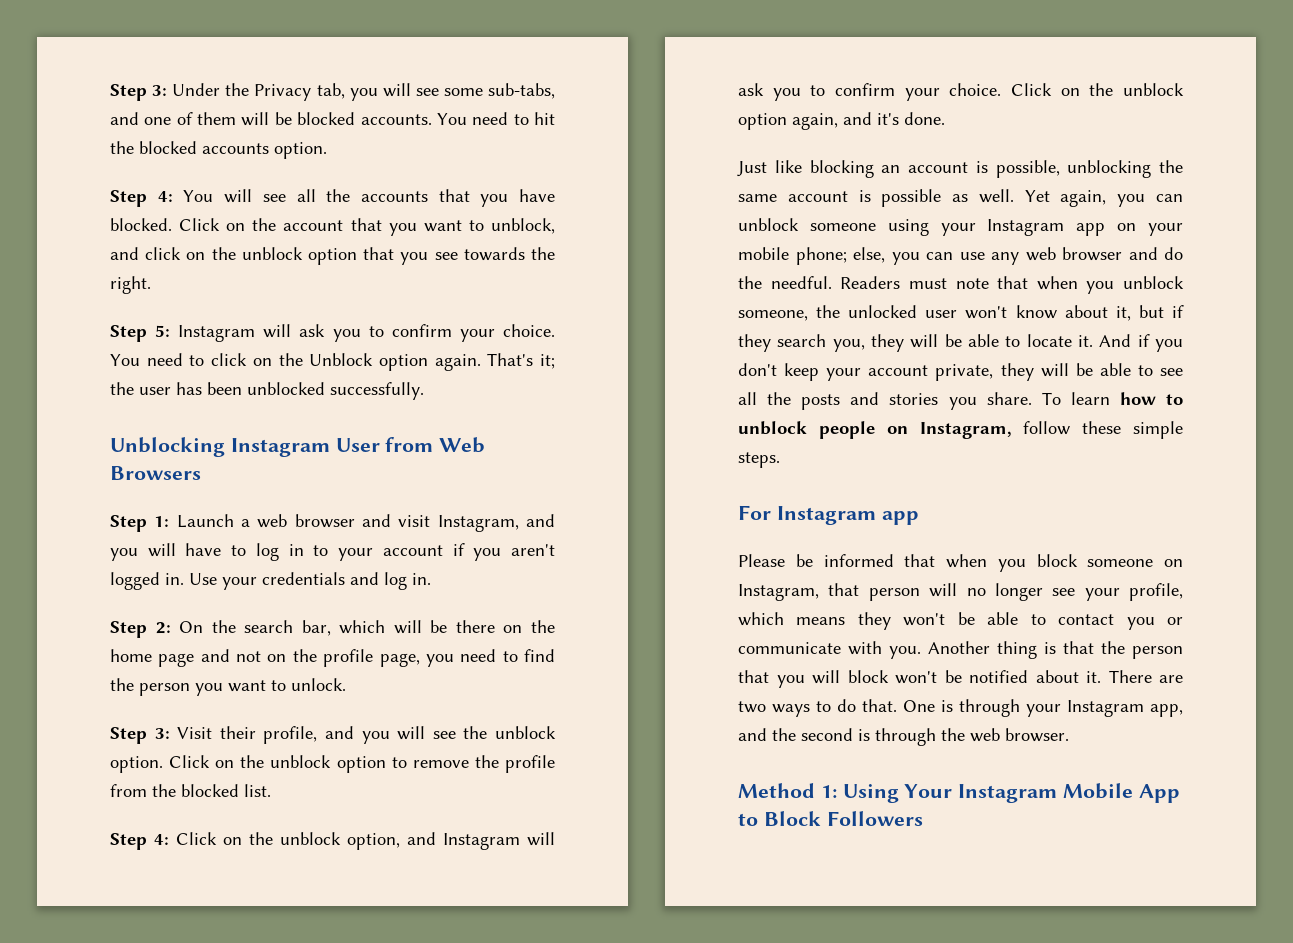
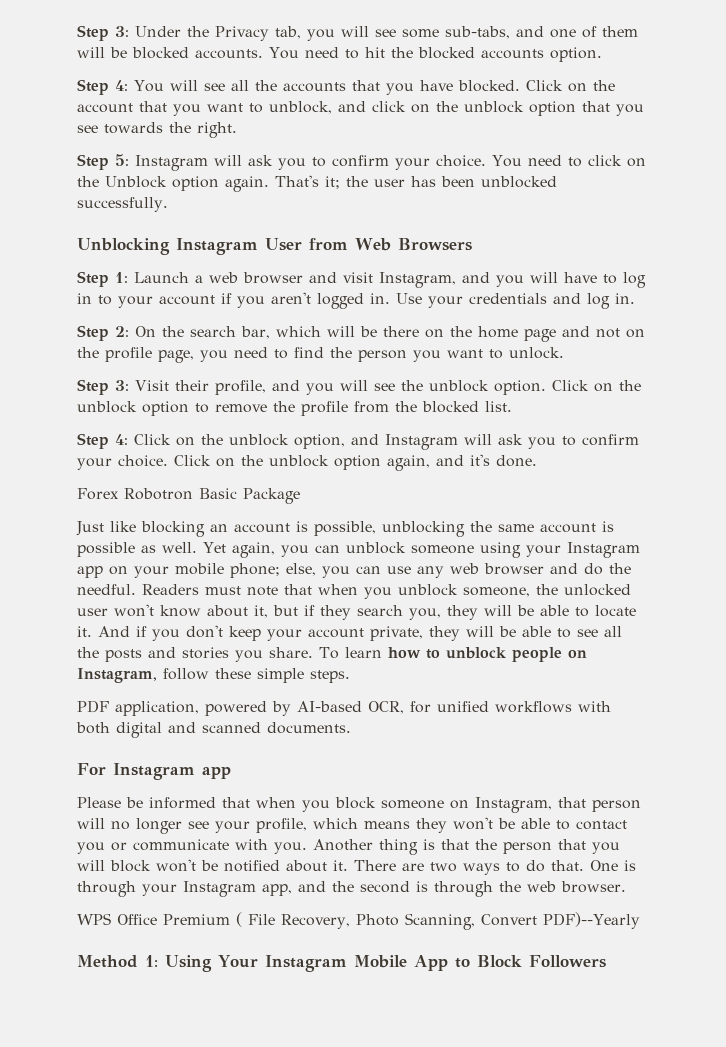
(945, 118) none -> [77,488,300,504] // Forex Robotron Basic Package
(780, 460) none -> [77,700,611,716] [76,722,351,738] // PDF application, powered by AI-based OCR, for unified workflows with both digital and scanned documents.
(1069, 735) none -> [77,912,640,930] // WPS Office Premium ( File Recovery, Photo Scanning, Convert PDF)--Yearly

